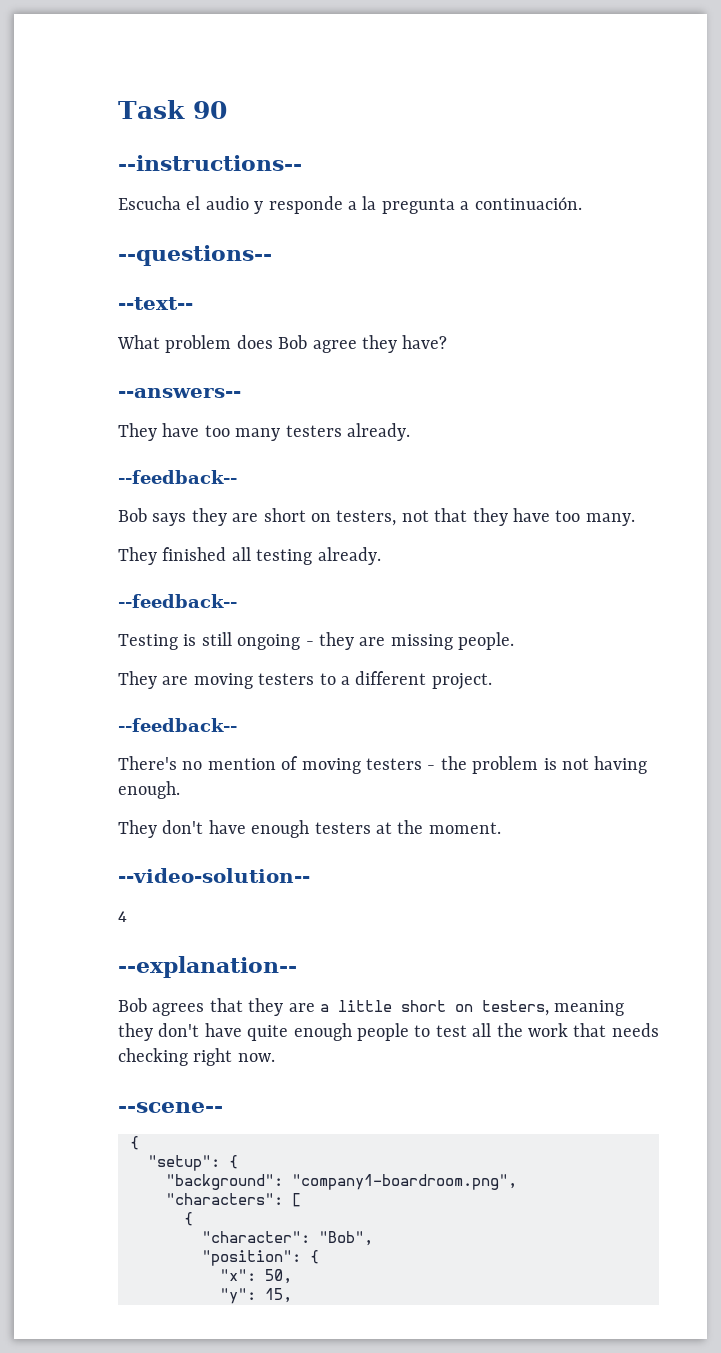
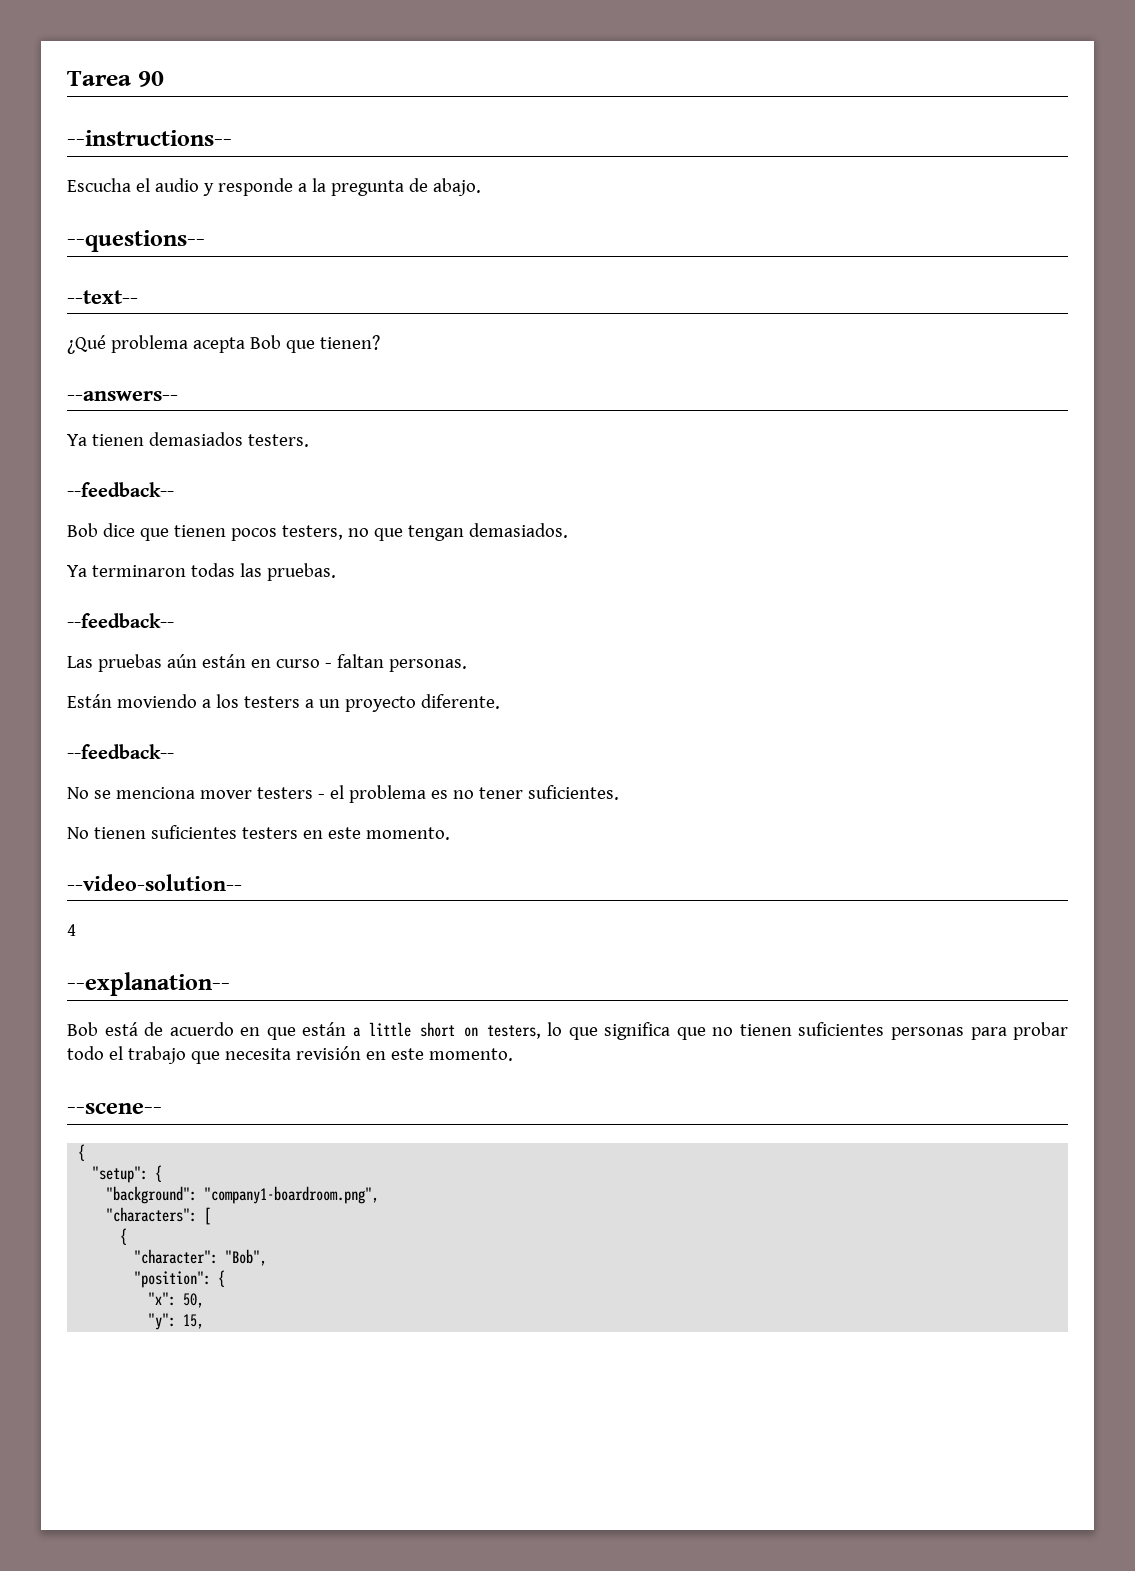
[118,100,185,119] Task -> [67,71,131,86] Tarea
[460,197,582,210] a continuación. -> [408,178,481,196] de abajo.
[117,335,448,353] [118,388,241,398] [118,423,410,441] [118,470,237,484] [118,508,635,526] [118,547,381,565] [118,594,237,608] [118,632,515,650] [118,671,492,690] [118,718,237,732] [118,756,648,774] [118,781,180,799] [118,820,501,838] [118,868,310,883] [118,911,127,922] [118,956,297,978] [118,998,315,1016] What problem does Bob agree they have? // --answers-- // They have too many testers already. // --feedback-- // Bob says they are short on testers, not that they have too many. // They finished all testing already. // --feedback-- // Testing is still ongoing - they are missing people. // They are moving testers to a different project. // --feedback-- // There's no mention of moving testers - the problem is not having enough. // They don't have enough testers at the moment. // --video-solution-- // 4 // --explanation-- // Bob agrees that they are -> [67,335,380,354] [67,391,178,401] [67,432,309,447] [67,482,174,497] [67,523,568,541] [67,563,336,581] [67,613,174,628] [67,654,467,672] [67,694,500,712] [67,744,174,759] [67,785,619,803] [67,825,450,840] [67,874,242,891] [67,924,76,936] [67,972,230,996] [67,1022,347,1040] ¿Qué problema acepta Bob que tienen? // --answers-- // Ya tienen demasiados testers. // --feedback-- // Bob dice que tienen pocos testers, no que tengan demasiados. // Ya terminaron todas las pruebas. // --feedback-- // Las pruebas aún están en curso - faltan personas. // Están moviendo a los testers a un proyecto diferente. // --feedback-- // No se menciona mover testers - el problema es no tener suficientes. // No tienen suficientes testers en este momento. // --video-solution-- // 4 // --explanation-- // Bob está de acuerdo en que están
[554,1000,625,1016] [118,1023,659,1041] [118,1048,275,1066] meaning they don't have quite enough people to test all the work that needs checking right now. -> [547,1022,1068,1040] [67,1046,513,1064] lo que significa que no tienen suficientes personas para probar todo el trabajo que necesita revisión en este momento.

